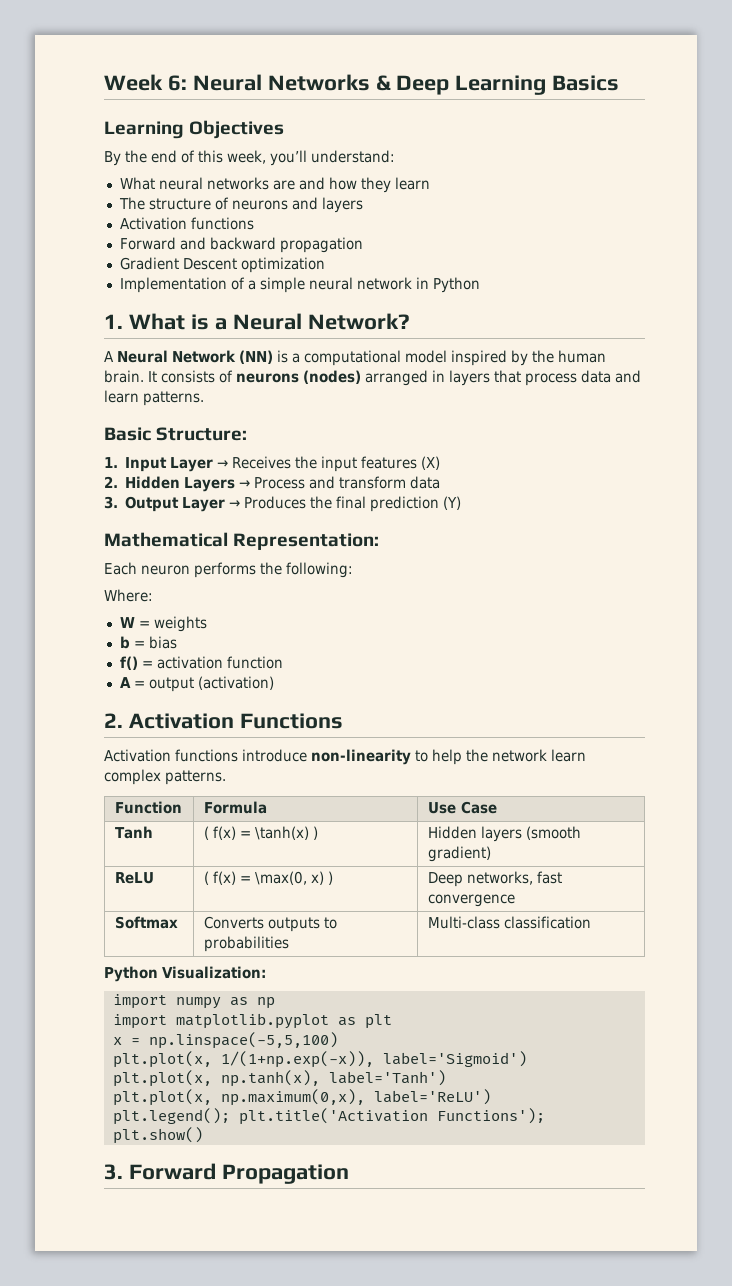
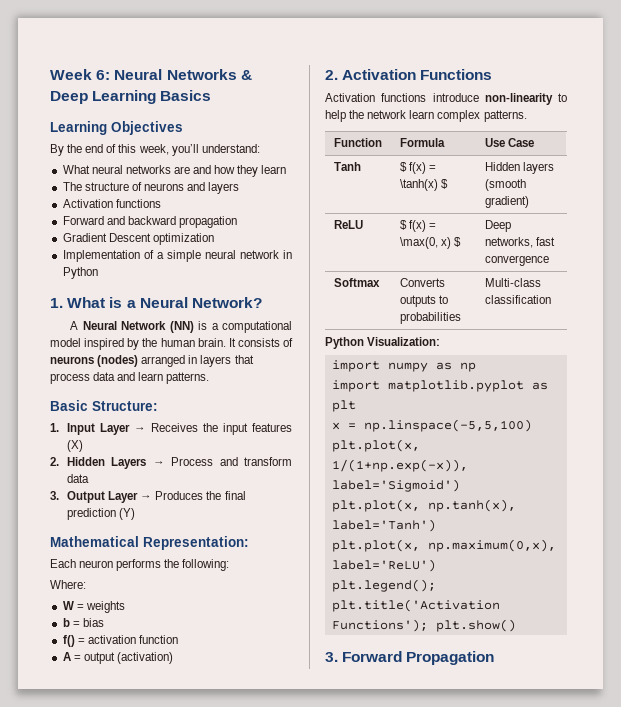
[203,826,209,840] ( -> [399,162,407,172] $
[312,826,318,840] ) -> [441,179,449,189] $
[203,871,209,885] ( -> [399,220,407,230] $
[327,871,333,885] ) -> [454,237,462,247] $

